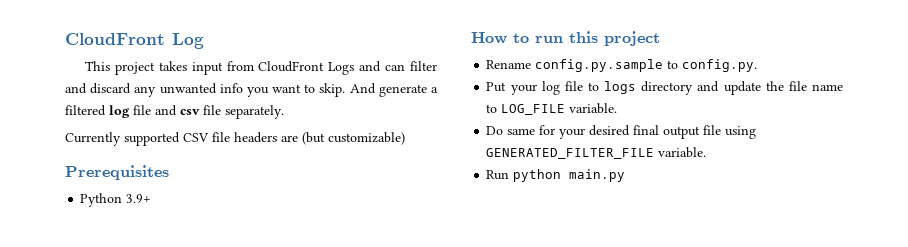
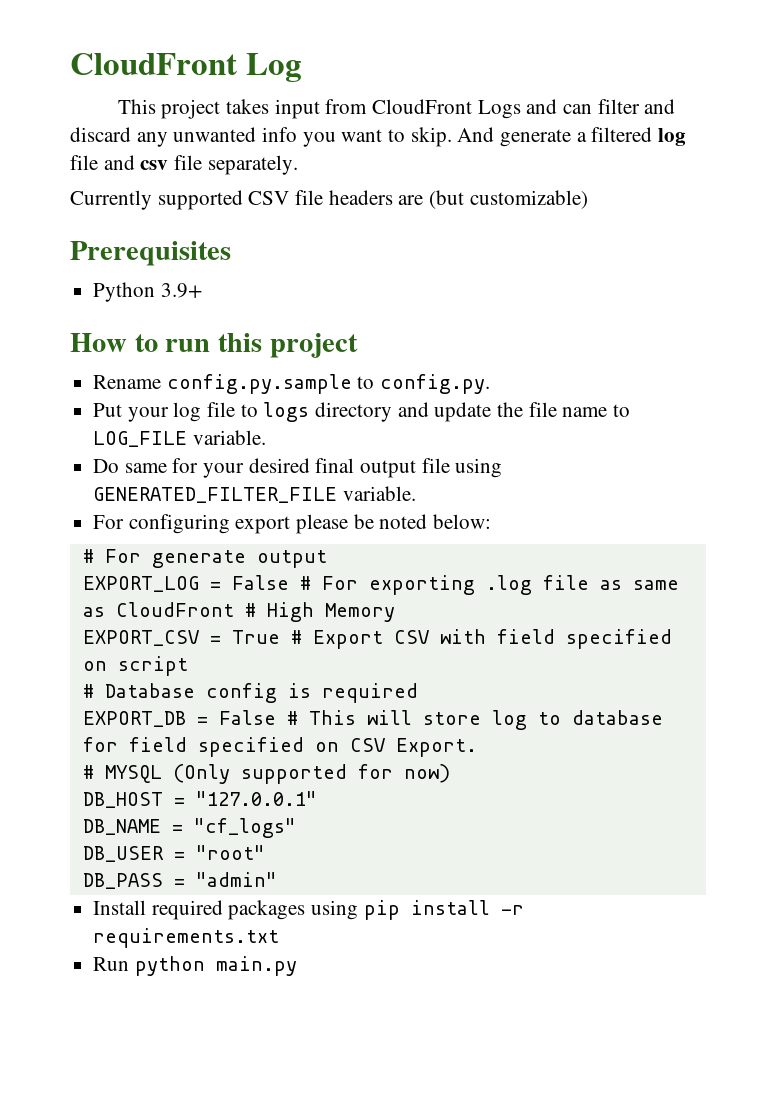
(707, 152) none -> [93,514,492,534] [82,549,327,568] [82,575,679,595] [82,602,395,622] [82,629,672,649] [82,656,188,676] [82,683,418,703] [82,710,663,730] [82,737,477,757] [82,764,450,784] [82,791,317,808] [82,818,296,838] [82,845,265,862] [82,872,277,889] [93,900,524,920] [93,928,280,948] // For configuring export please be noted below: // # For generate output // EXPORT_LOG = False # For exporting .log file as same as CloudFront # High Memory // EXPORT_CSV = True # Export CSV with field specified on script // # Database config is required // EXPORT_DB = False # This will store log to database for field specified on CSV Export. // # MYSQL (Only supported for now) // DB_HOST = "127.0.0.1" // DB_NAME = "cf_logs" // DB_USER = "root" // DB_PASS = "admin" // Install required packages using pip install -r requirements.txt

